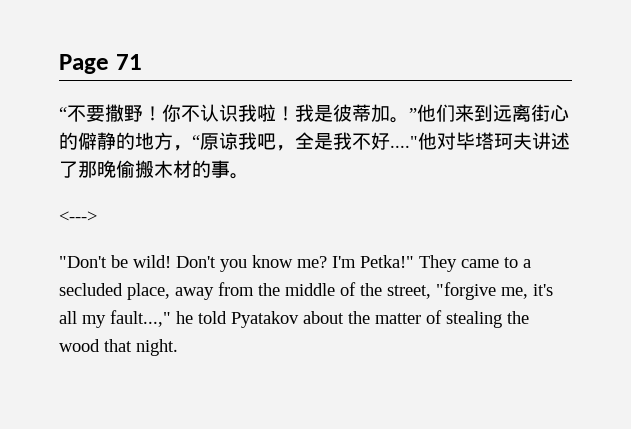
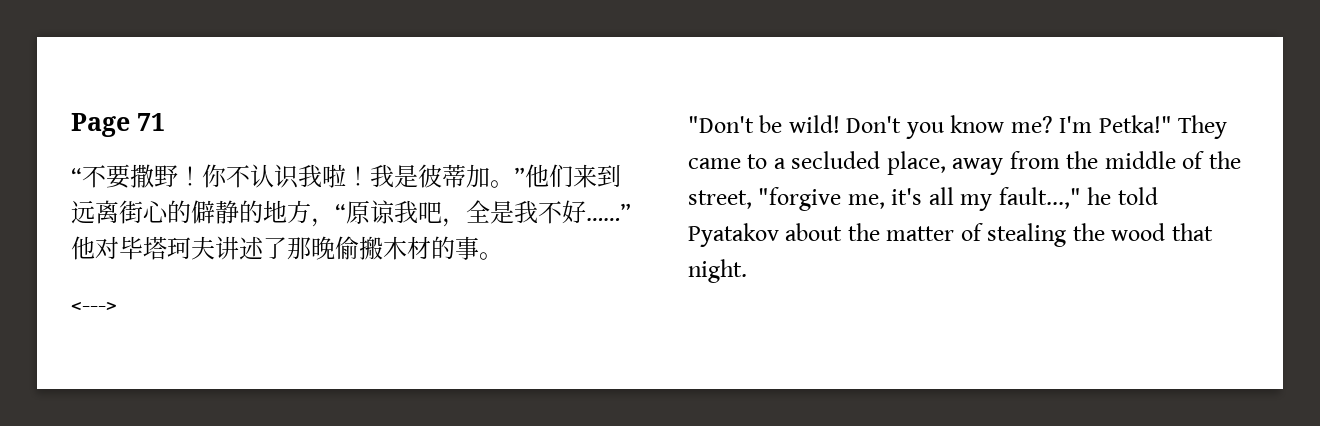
[390,136,418,148] ...." -> [586,203,631,221] ……”

